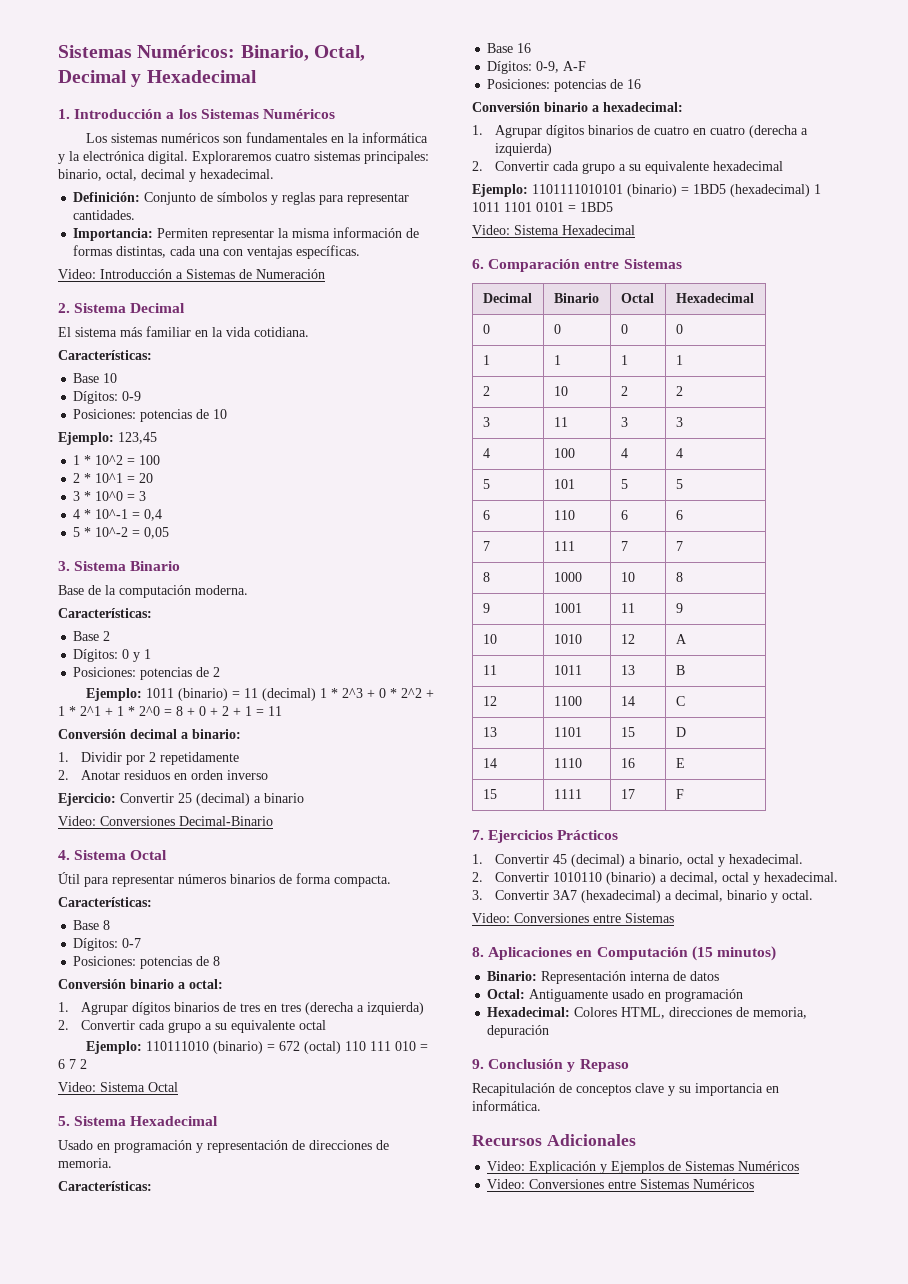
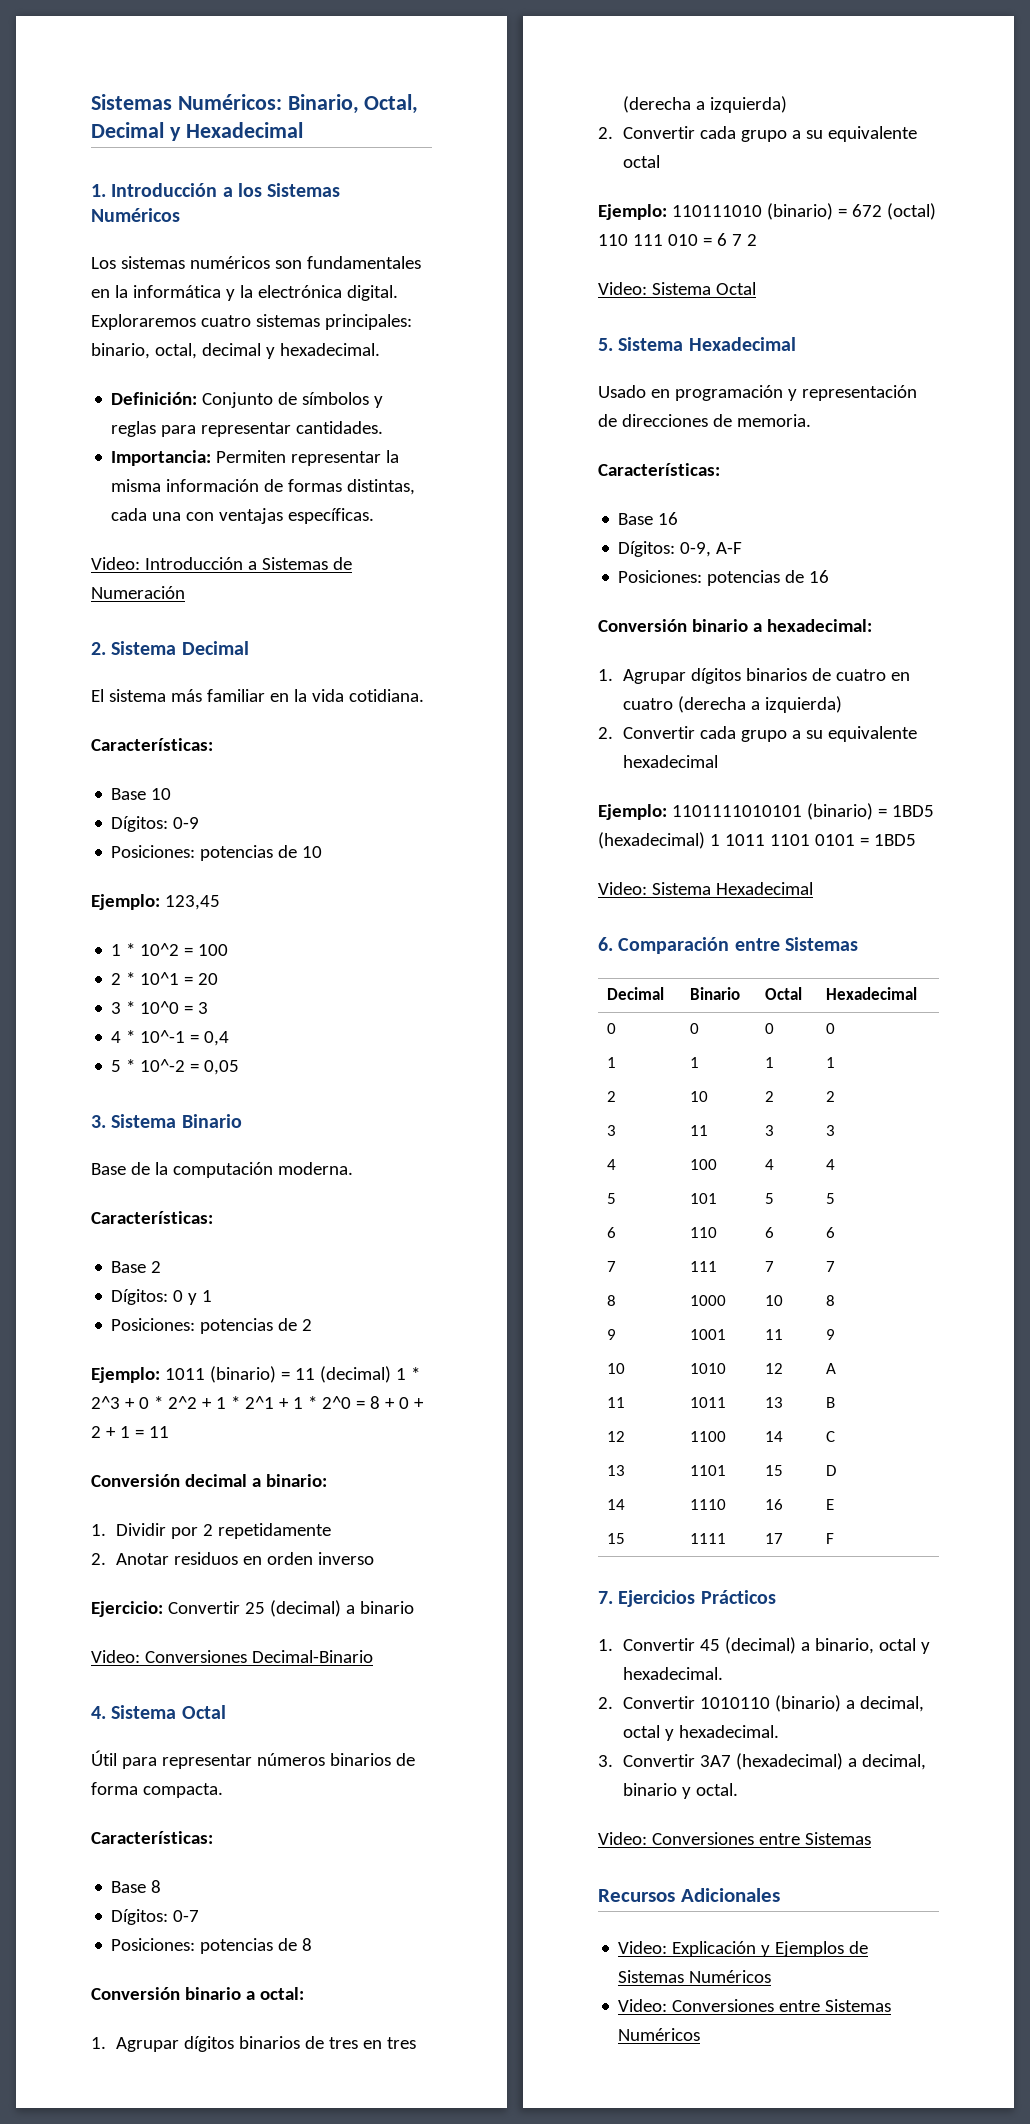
[472,946,776,961] [487,971,720,984] [487,989,744,1002] [487,1007,808,1019] [487,1025,550,1038] [472,1059,629,1072] [472,1083,779,1096] [472,1100,541,1111] // 8. Aplicaciones en Computación (15 minutos) // Binario: Representación interna de datos // Octal: Antiguamente usado en programación // Hexadecimal: Colores HTML, direcciones de memoria, depuración // 9. Conclusión y Repaso // Recapitulación de conceptos clave y su importancia en informática. -> (871, 1838) none

